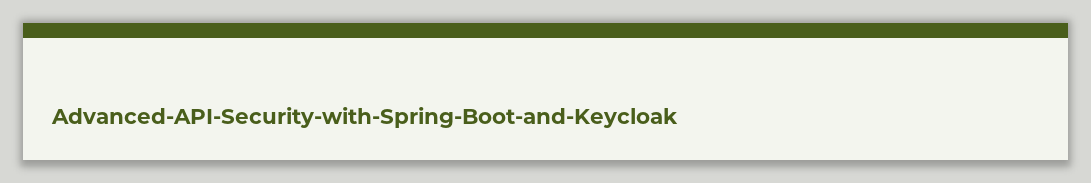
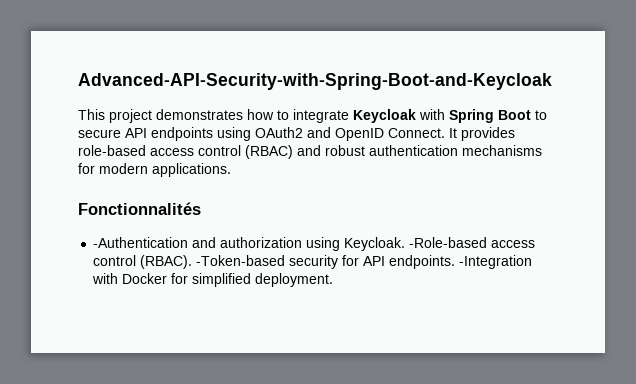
(678, 117) none -> [78,109,547,123] [78,127,515,141] [78,145,542,159] [78,163,231,177] [78,202,201,215] [93,237,536,251] [93,255,533,269] [92,273,334,287] // This project demonstrates how to integrate Keycloak with Spring Boot to secure API endpoints using OAuth2 and OpenID Connect. It provides role-based access control (RBAC) and robust authentication mechanisms for modern applications. // Fonctionnalités // -Authentication and authorization using Keycloak. -Role-based access control (RBAC). -Token-based security for API endpoints. -Integration with Docker for simplified deployment.

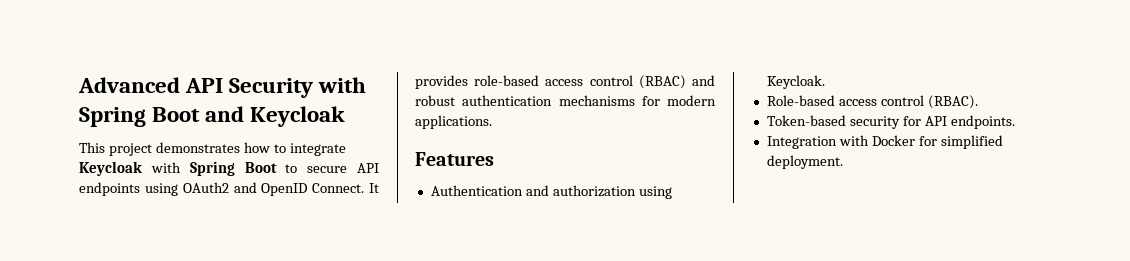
[78,73,552,90] Advanced-API-Security-with-Spring-Boot-and-Keycloak -> [78,77,367,98] [79,106,346,127] Advanced API Security with Spring Boot and Keycloak
[78,202,201,215] [93,237,189,248] Fonctionnalités // -Authentication -> [415,152,494,166] [430,185,523,196] Features // Authentication
[409,237,488,248] -Role-based -> [766,95,835,106] // Role-based
[196,255,286,266] -Token-based -> [766,115,846,126] // Token-based
[459,255,533,269] -Integration -> [766,136,837,149] // Integration

